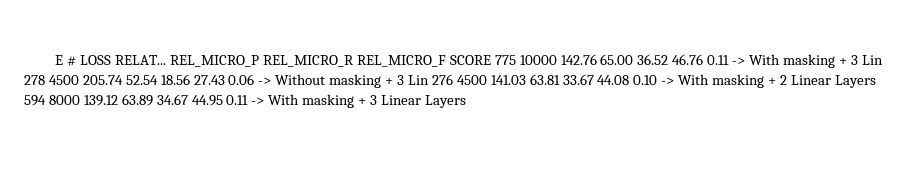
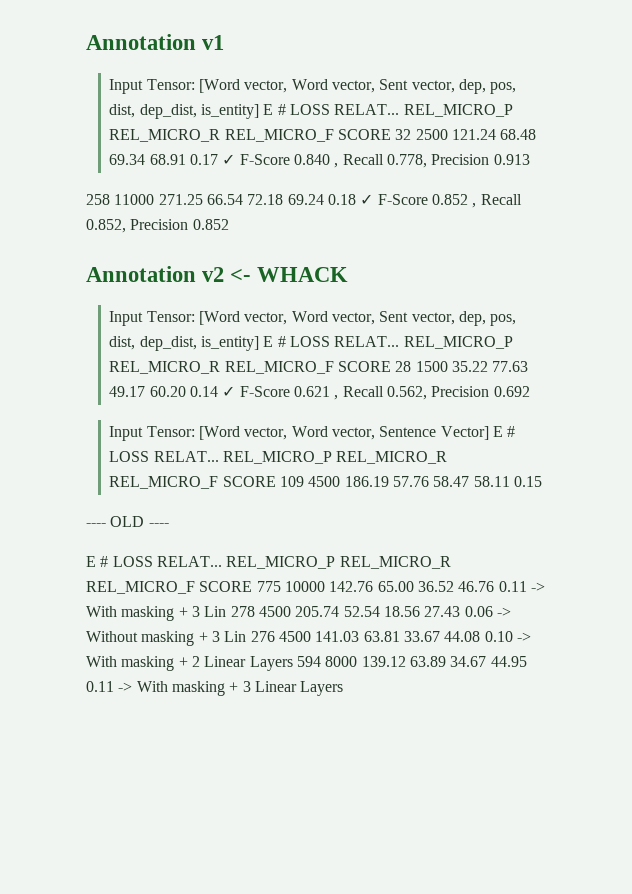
(55, 60) none -> [86,34,225,50] [109,79,517,94] [109,104,513,119] [109,129,537,142] [109,154,530,168] [86,194,522,208] [86,219,229,233] [86,266,349,282] [109,311,517,326] [109,336,513,351] [109,361,529,374] [109,386,530,400] [109,426,516,441] [109,451,448,464] [109,476,542,489] [86,516,169,527] Annotation v1 // Input Tensor: [Word vector, Word vector, Sent vector, dep, pos, dist, dep_dist, is_entity] E # LOSS RELAT... REL_MICRO_P REL_MICRO_R REL_MICRO_F SCORE 32 2500 121.24 68.48 69.34 68.91 0.17 ✓ F-Score 0.840 , Recall 0.778, Precision 0.913 // 258 11000 271.25 66.54 72.18 69.24 0.18 ✓ F-Score 0.852 , Recall 0.852, Precision 0.852 // Annotation v2 <- WHACK // Input Tensor: [Word vector, Word vector, Sent vector, dep, pos, dist, dep_dist, is_entity] E # LOSS RELAT... REL_MICRO_P REL_MICRO_R REL_MICRO_F SCORE 28 1500 35.22 77.63 49.17 60.20 0.14 ✓ F-Score 0.621 , Recall 0.562, Precision 0.692 // Input Tensor: [Word vector, Word vector, Sentence Vector] E # LOSS RELAT... REL_MICRO_P REL_MICRO_R REL_MICRO_F SCORE 109 4500 186.19 57.76 58.47 58.11 0.15 // ---- OLD ---- //

